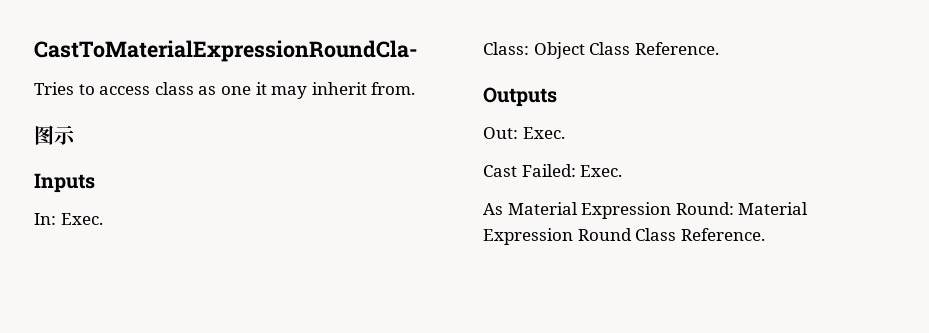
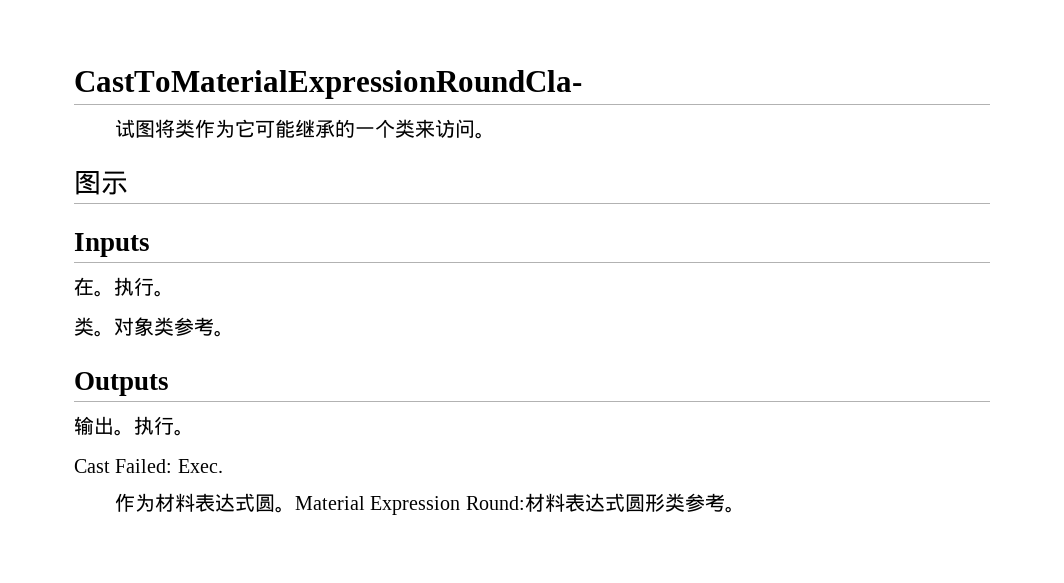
[34,82,416,99] [34,125,76,145] [34,173,95,193] [34,213,103,225] [483,42,719,59] [483,87,557,107] [483,127,565,139] [483,164,623,177] [483,202,809,219] [483,228,765,245] Tries to access class as one it may inherit from. // 图示 // Inputs // In: Exec. // Class: Object Class Reference. // Outputs // Out: Exec. // Cast Failed: Exec. // As Material Expression Round: Material Expression Round Class Reference. -> [114,119,495,139] [74,171,128,195] [74,233,150,257] [74,277,174,297] [74,317,234,337] [74,372,169,396] [74,416,194,436] [74,459,223,473] [114,493,745,515] 试图将类作为它可能继承的一个类来访问。 // 图示 // Inputs // 在。执行。 // 类。对象类参考。 // Outputs // 输出。执行。 // Cast Failed: Exec. // 作为材料表达式圆。Material Expression Round:材料表达式圆形类参考。

